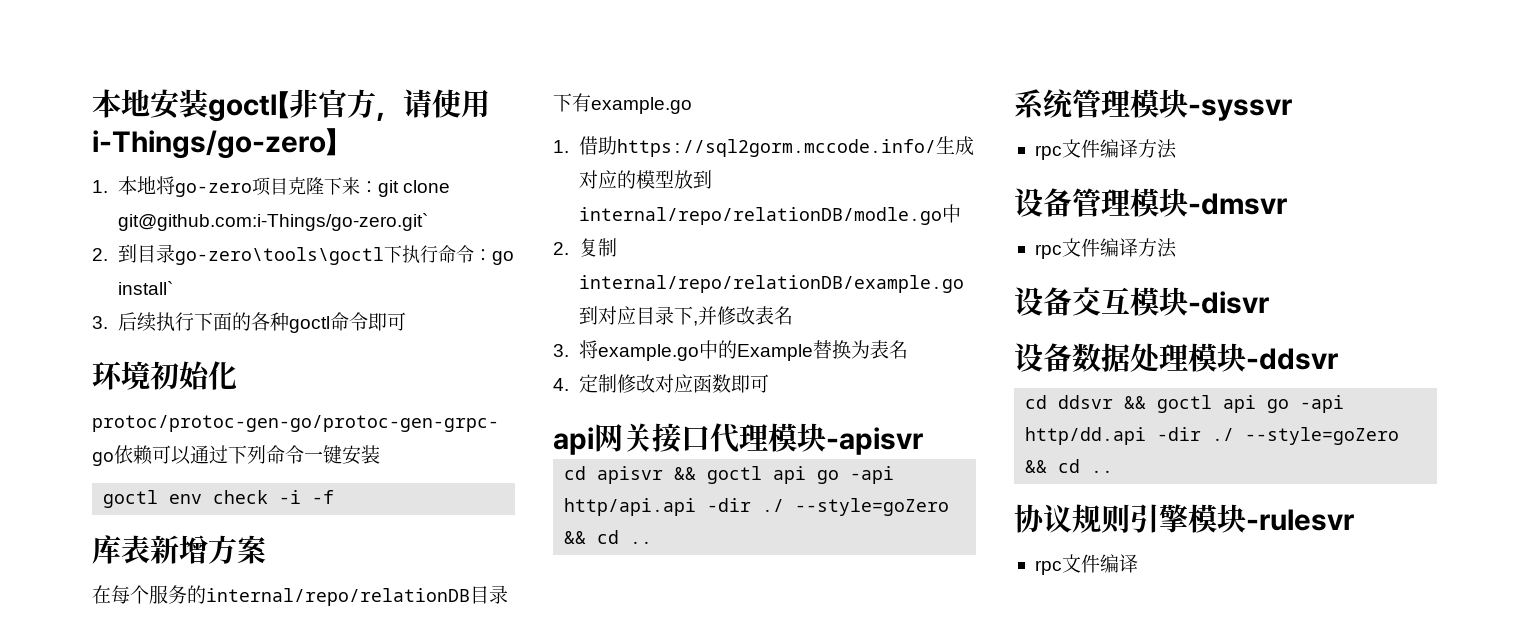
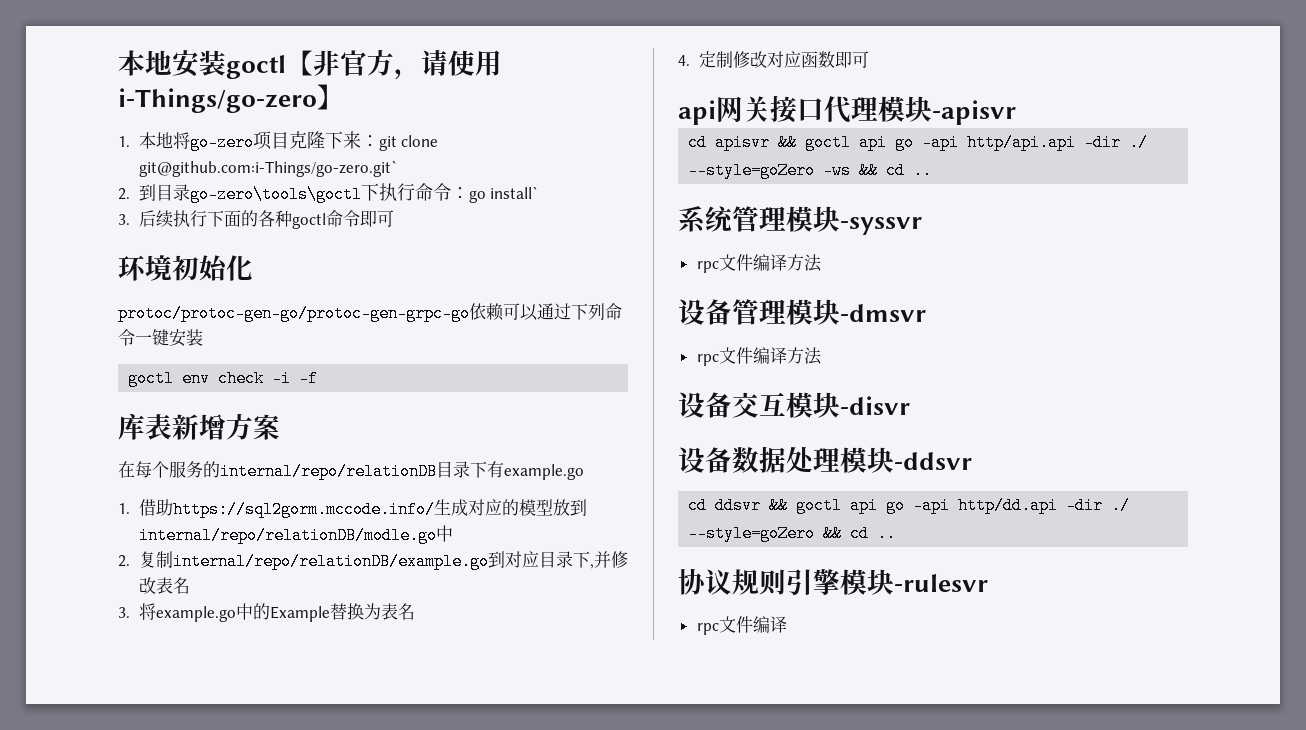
(950, 507) none -> [823,162,852,179] -ws

